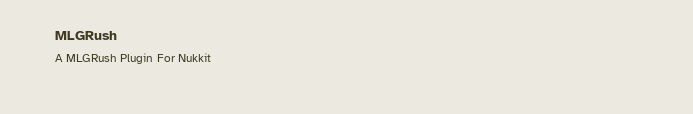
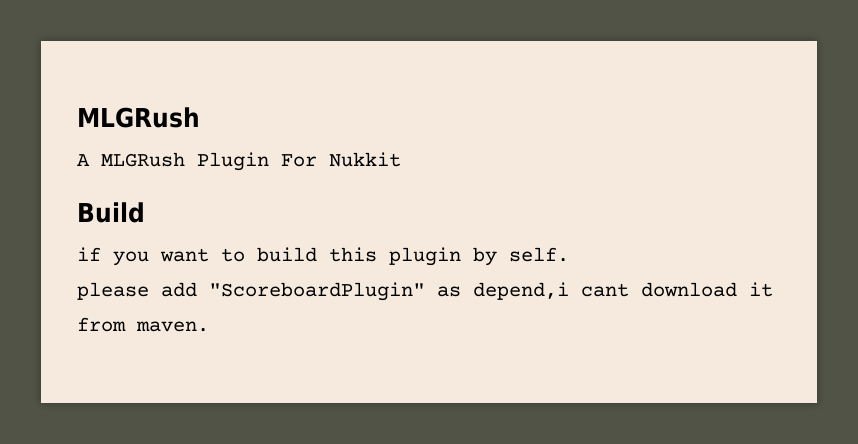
(211, 57) none -> [77,202,145,223] [77,247,569,266] [77,282,773,301] [77,317,209,332] // Build // if you want to build this plugin by self. // please add "ScoreboardPlugin" as depend,i cant download it from maven.

